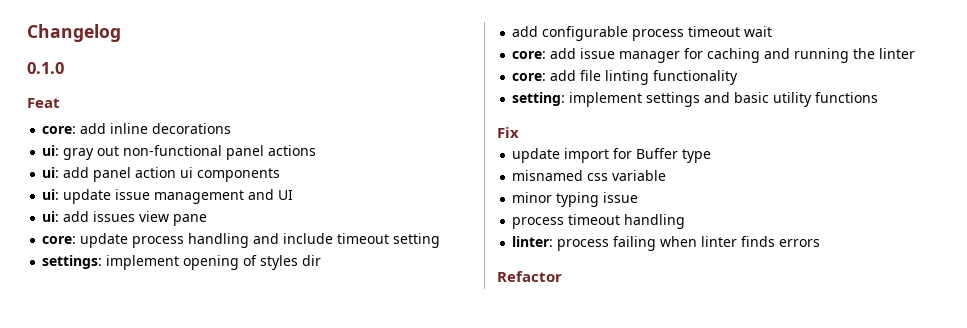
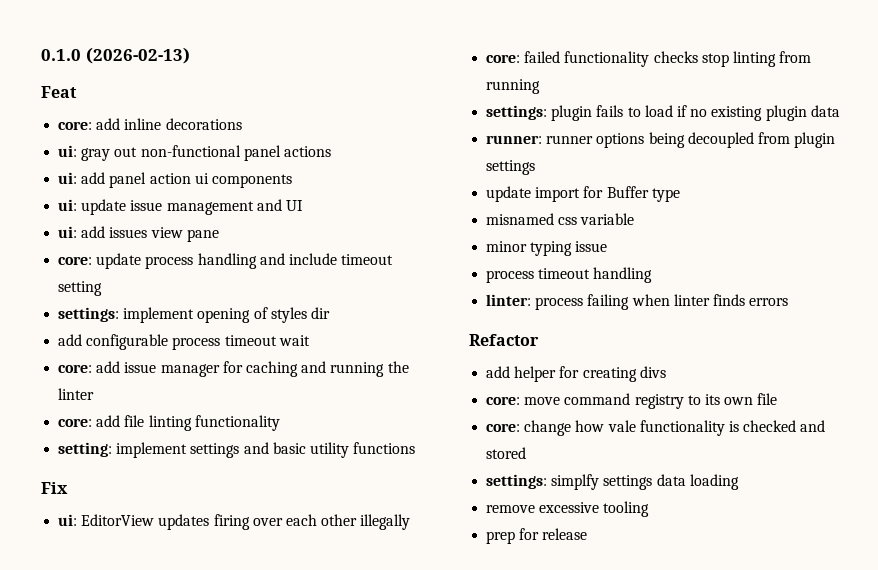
[27,24,121,42] Changelog // -> (41, 55) none
(64, 68) none -> [85,47,190,64] (2026-02-13)
(519, 132) none -> [58,514,411,530] [486,51,812,67] [486,79,541,94] [486,105,840,121] [486,132,836,148] [486,160,536,175] // ui: EditorView updates firing over each other illegally // core: failed functionality checks stop linting from running // settings: plugin fails to load if no existing plugin data // runner: runner options being decoupled from plugin settings
(562, 276) none -> [486,366,666,382] [486,393,778,409] [486,420,826,436] [486,447,527,459] [486,474,739,490] [486,501,650,517] [486,528,588,544] // add helper for creating divs // core: move command registry to its own file // core: change how vale functionality is checked and stored // settings: simplfy settings data loading // remove excessive tooling // prep for release

